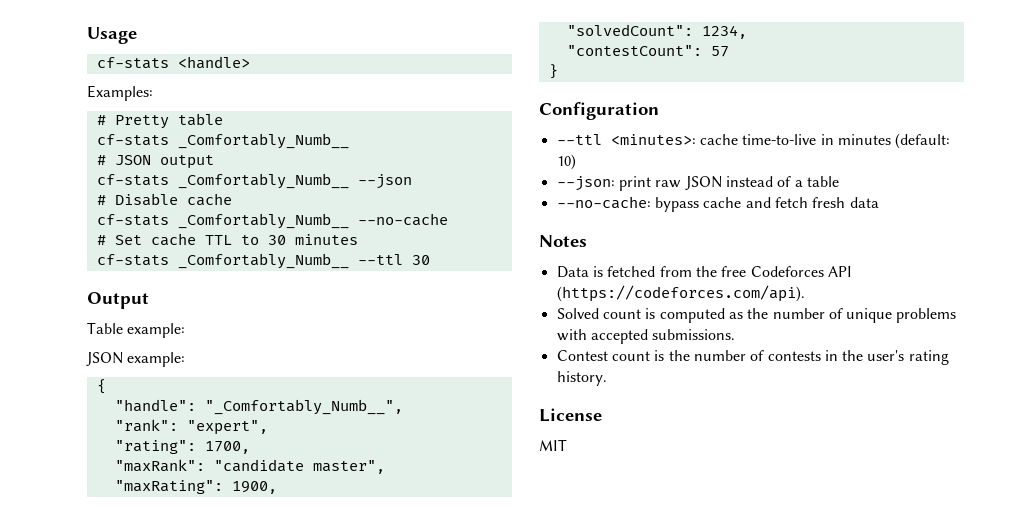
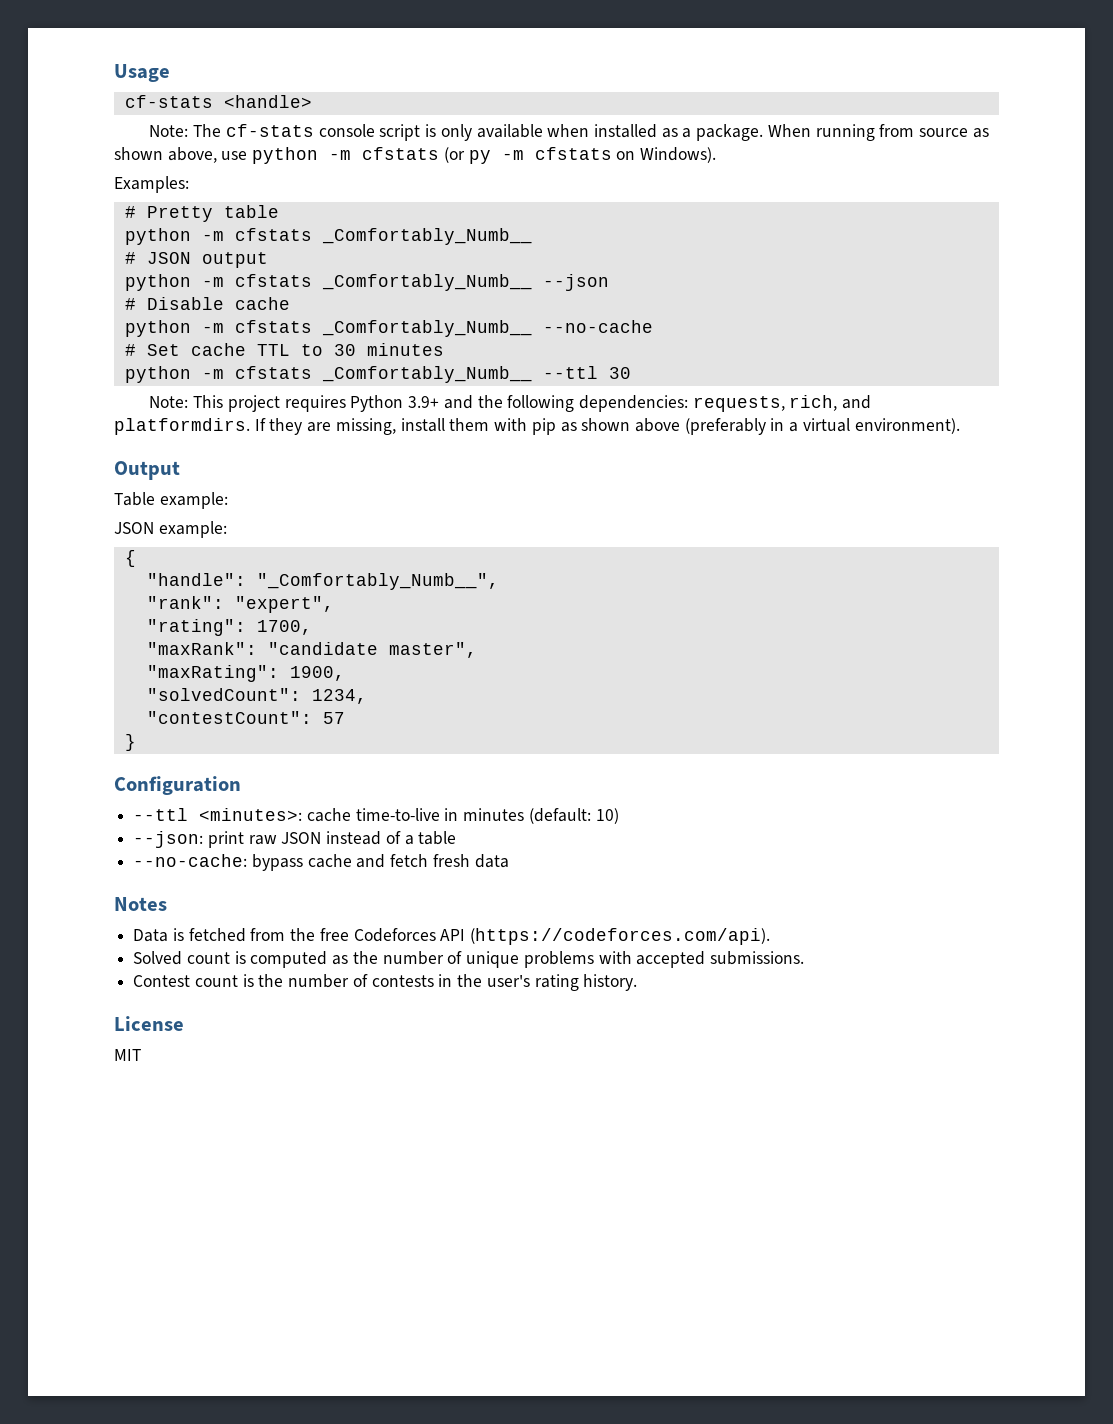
(250, 62) none -> [149,124,989,141] [114,147,717,164] // Note: The cf-stats console script is only available when installed as a package. When running from source as shown above, use python -m cfstats (or py -m cfstats on Windows).
[96,134,169,146] cf-stats -> [124,228,312,245] python -m cfstats
[96,174,169,186] cf-stats -> [124,274,312,291] python -m cfstats
[96,214,169,226] cf-stats -> [124,320,312,337] python -m cfstats
[96,254,169,266] cf-stats -> [124,366,312,383] python -m cfstats
(430, 260) none -> [149,395,872,412] [114,418,960,435] // Note: This project requires Python 3.9+ and the following dependencies: requests, rich, and platformdirs. If they are missing, install them with pip as shown above (preferably in a virtual environment).

